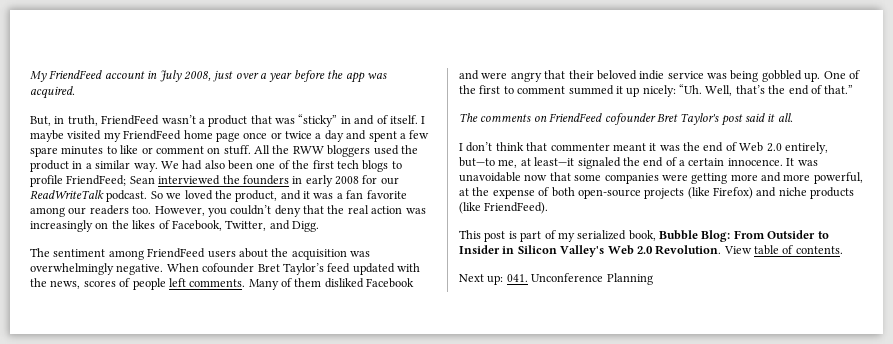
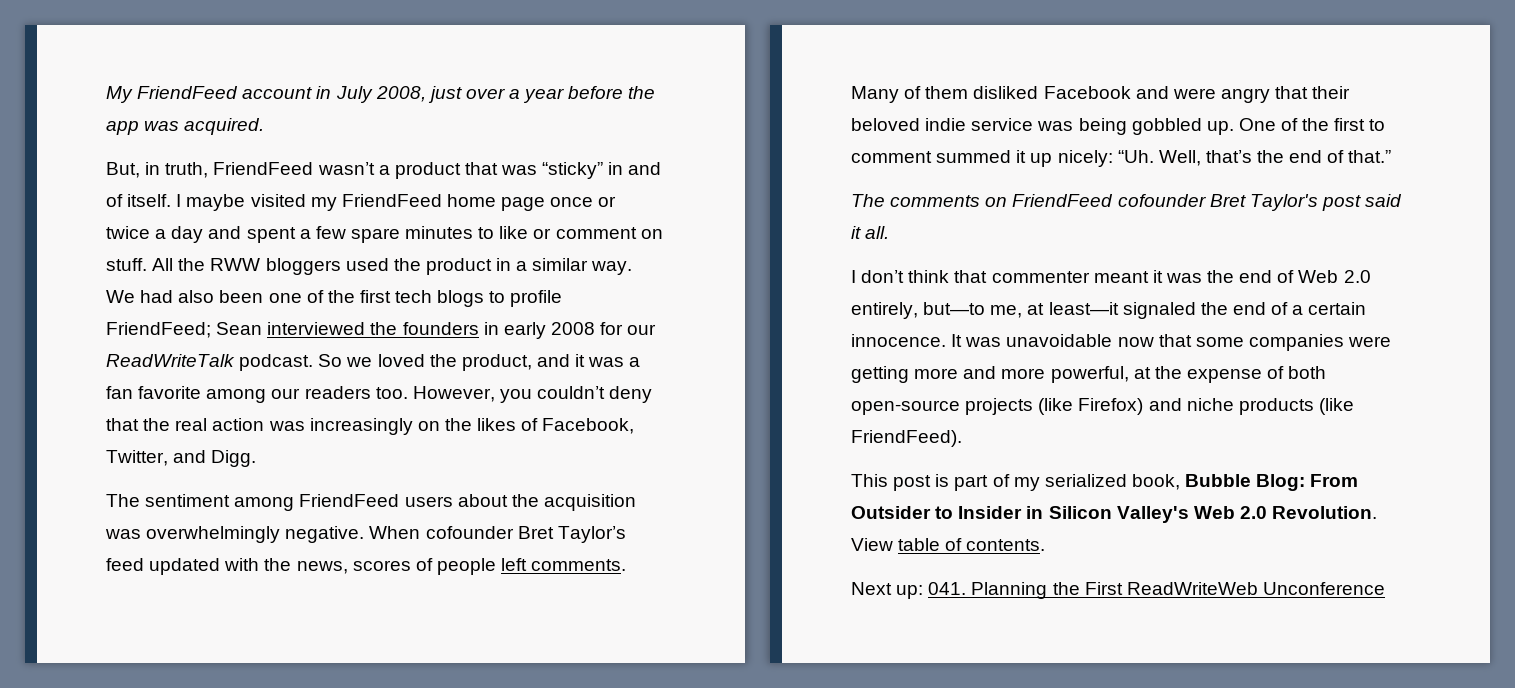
[531,273,653,285] Unconference Planning -> [971,582,1385,599] Planning the First ReadWriteWeb Unconference

